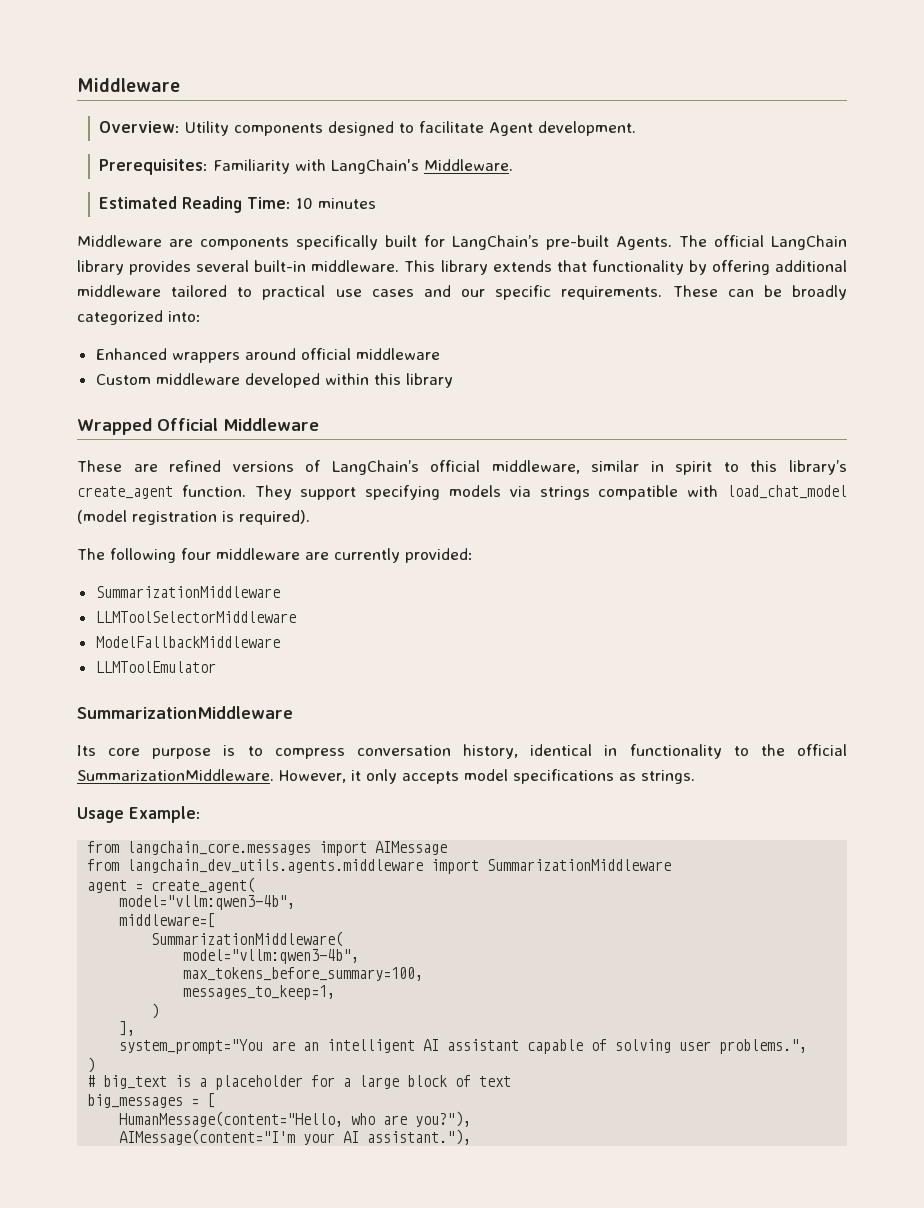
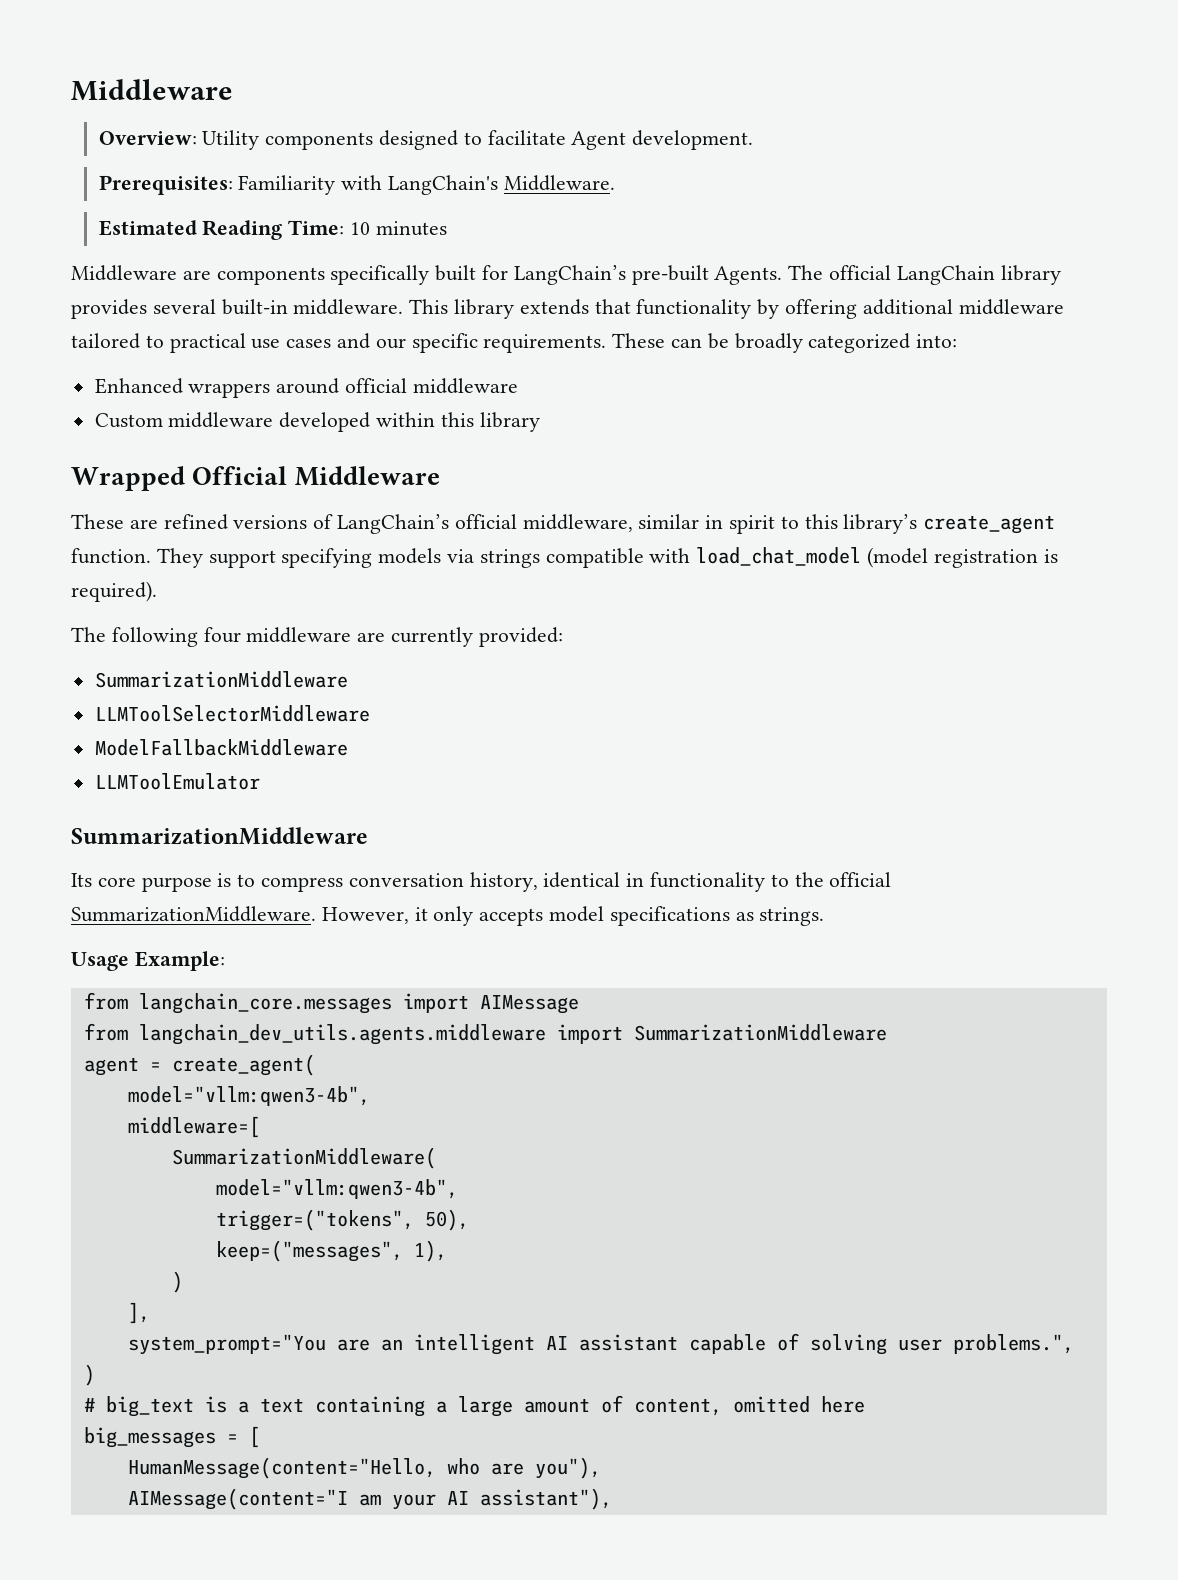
[183,967,424,981] [183,985,336,1000] max_tokens_before_summary=100, // messages_to_keep=1, -> [215,1209,469,1231] [215,1240,447,1262] trigger=("tokens", 50), // keep=("messages", 1),
[215,1075,512,1090] placeholder for a large block of text -> [259,1395,865,1417] text containing a large amount of content, omitted here
[415,1111,472,1127] [119,1129,296,1145] you?"), // AIMessage(content="I'm -> [534,1457,601,1479] [127,1488,381,1510] you"), // AIMessage(content="I am
[367,1129,472,1145] assistant."), -> [479,1488,612,1510] assistant"),

